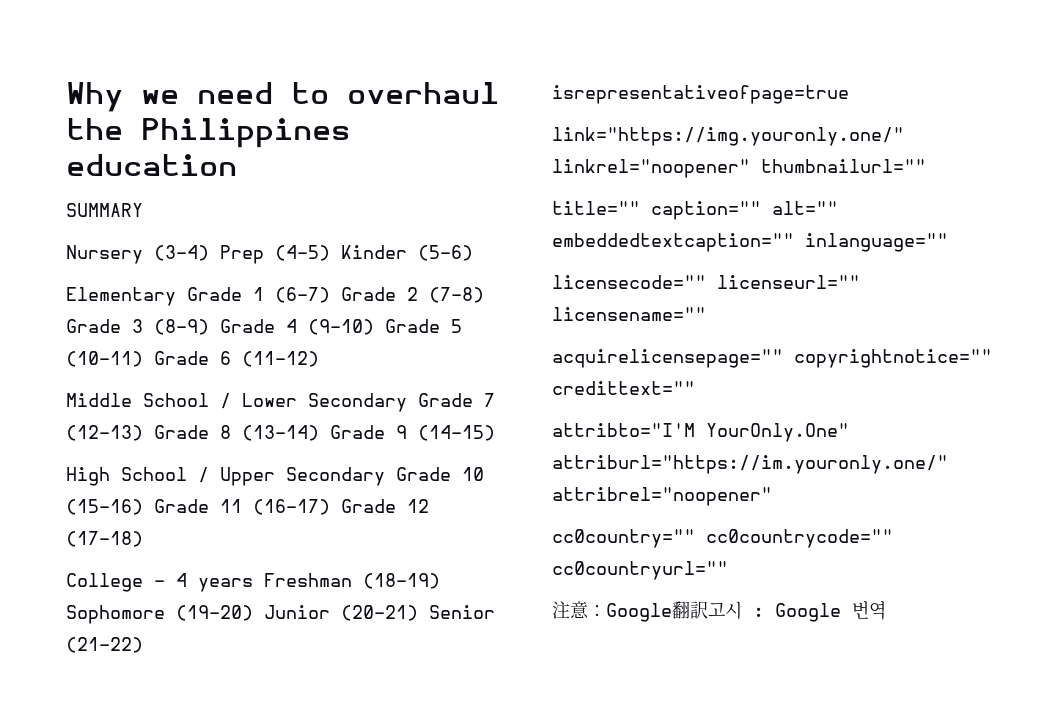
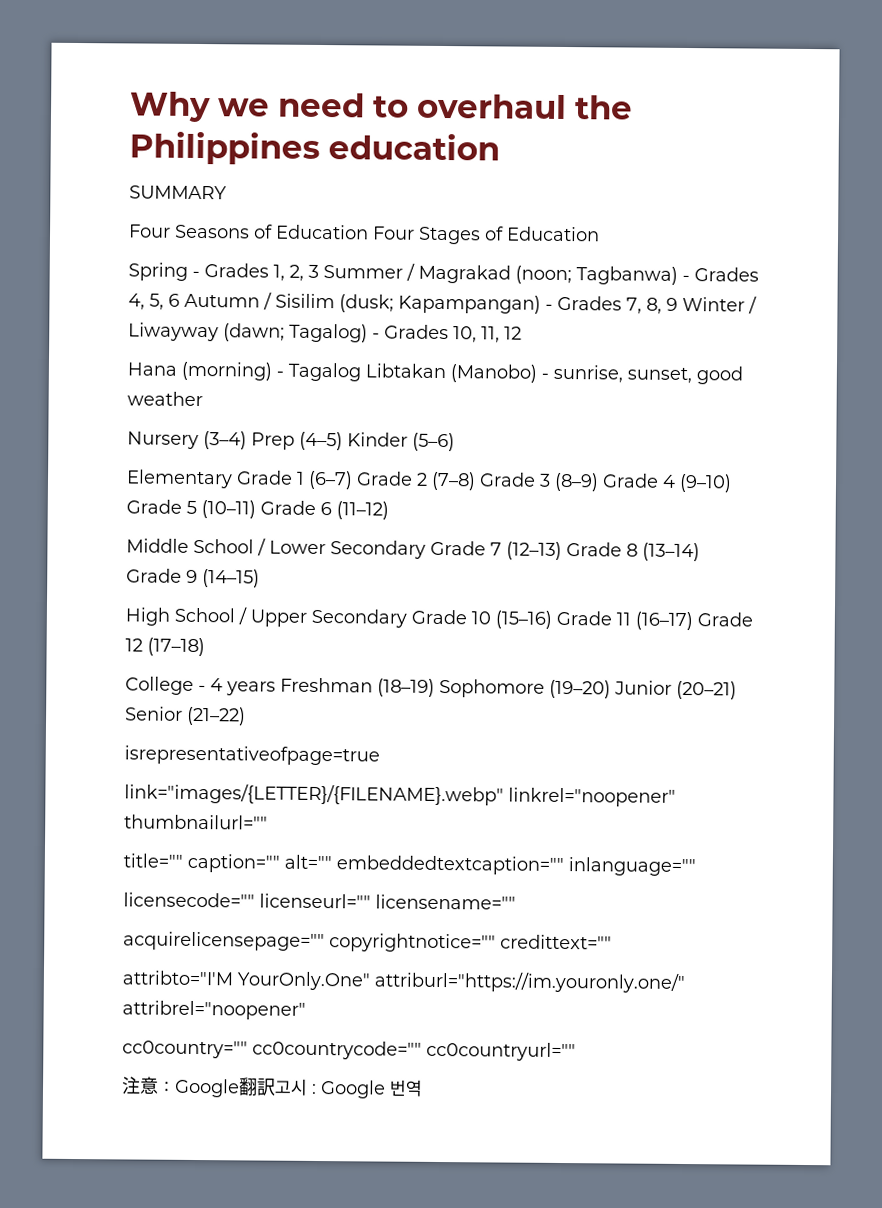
(143, 210) none -> [128,224,600,245] [128,262,759,285] [128,292,757,314] [128,322,522,343] [127,361,743,385] [127,391,203,407] // Four Seasons of Education Four Stages of Education // Spring - Grades 1, 2, 3 Summer / Magrakad (noon; Tagbanwa) - Grades 4, 5, 6 Autumn / Sisilim (dusk; Kapampangan) - Grades 7, 8, 9 Winter / Liwayway (dawn; Tagalog) - Grades 10, 11, 12 // Hana (morning) - Tagalog Libtakan (Manobo) - sunrise, sunset, good weather
[552,127,904,146] link="https://img.youronly.one/" -> [124,783,504,806] link="images/{LETTER}/{FILENAME}.webp"

